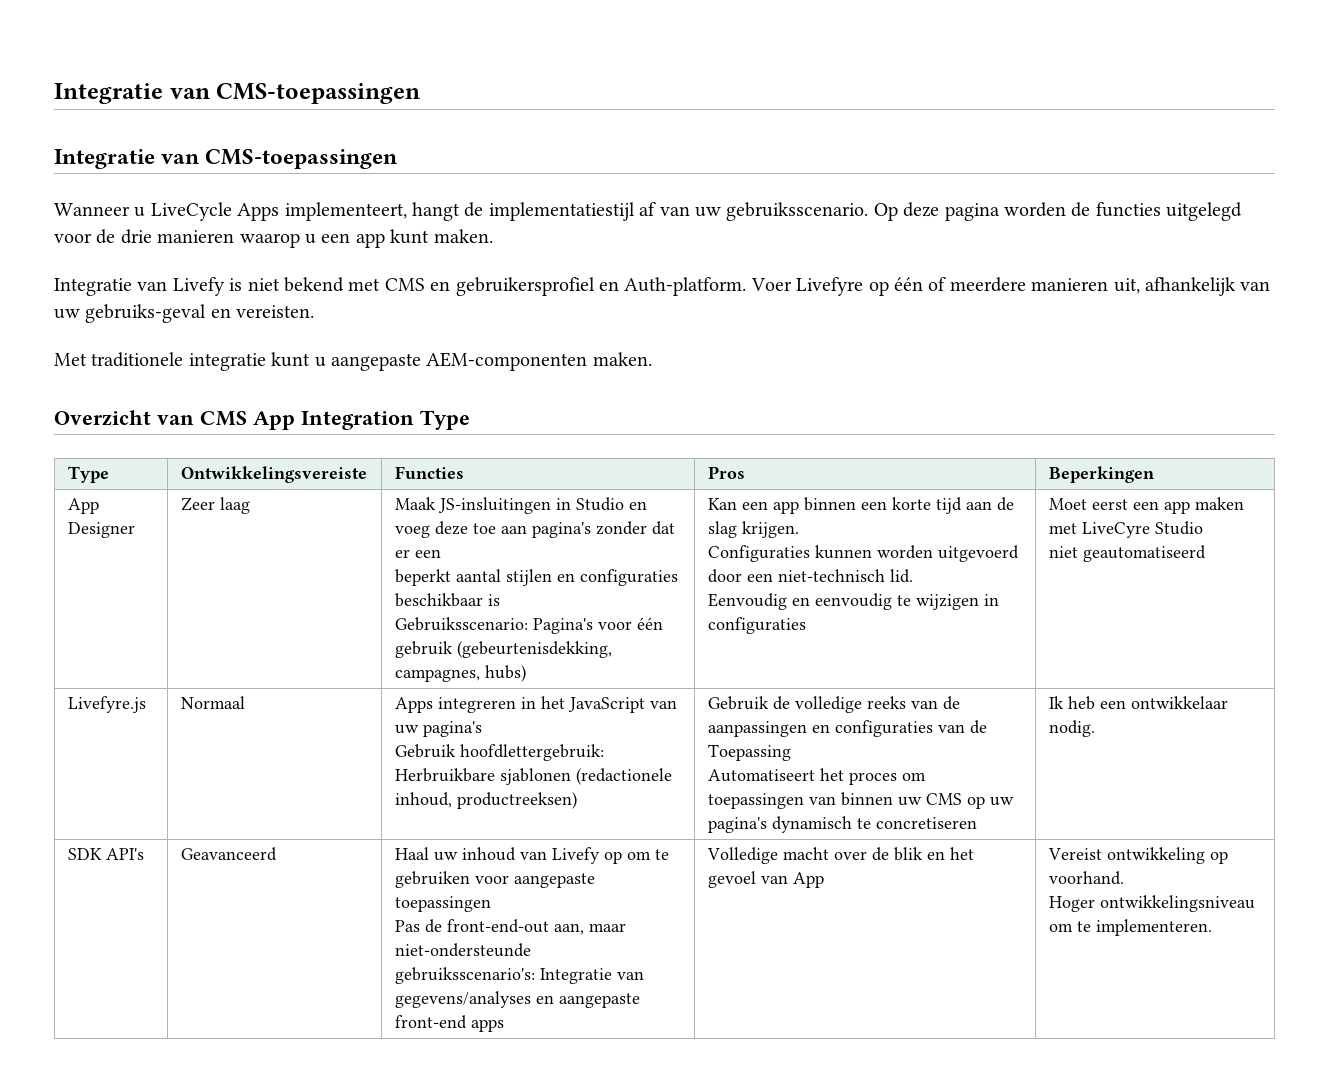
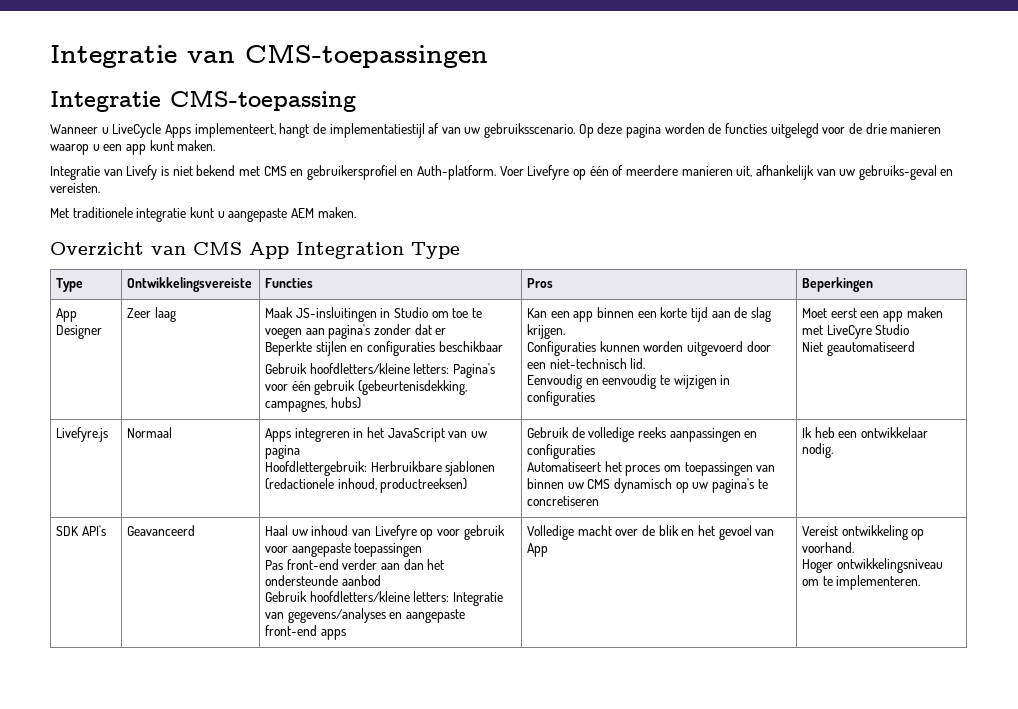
[161,149,398,169] van CMS-toepassingen -> [170,90,356,112] CMS-toepassing
[426,352,588,371] AEM-componenten -> [290,208,314,218] AEM
[628,501,647,510] [394,521,496,538] en voeg deze toe -> [431,308,482,318] [264,327,302,339] om toe te voegen
[414,549,441,558] [394,569,501,586] een // beperkt aantal -> [264,341,312,356] // Beperkte
[487,594,500,606] [394,617,528,631] is // Gebruiksscenario: -> [264,363,450,374] // Gebruik hoofdletters/kleine letters:
[1048,546,1078,558] niet -> [801,342,823,352] Niet
[422,721,482,737] [394,744,604,761] pagina's // Gebruik hoofdlettergebruik: -> [264,445,300,459] [264,461,367,476] pagina // Hoofdlettergebruik:
[910,696,960,710] van de -> (666, 432) none
[937,720,987,734] [707,744,791,761] van de Toepassing -> (595, 451) none
(962, 799) none -> [613,478,672,493] dynamisch
[771,816,852,833] dynamisch -> (754, 485) none
[551,847,669,864] [394,871,470,888] Livefy op om te gebruiken -> [374,525,505,540] Livefyre op voor gebruik
[424,919,626,935] [394,943,531,957] [394,967,535,984] de front-end-out aan, maar niet-ondersteunde // gebruiksscenario's: -> [286,559,445,570] [264,575,381,586] [264,591,450,602] front-end verder aan dan het ondersteunde aanbod // Gebruik hoofdletters/kleine letters:

